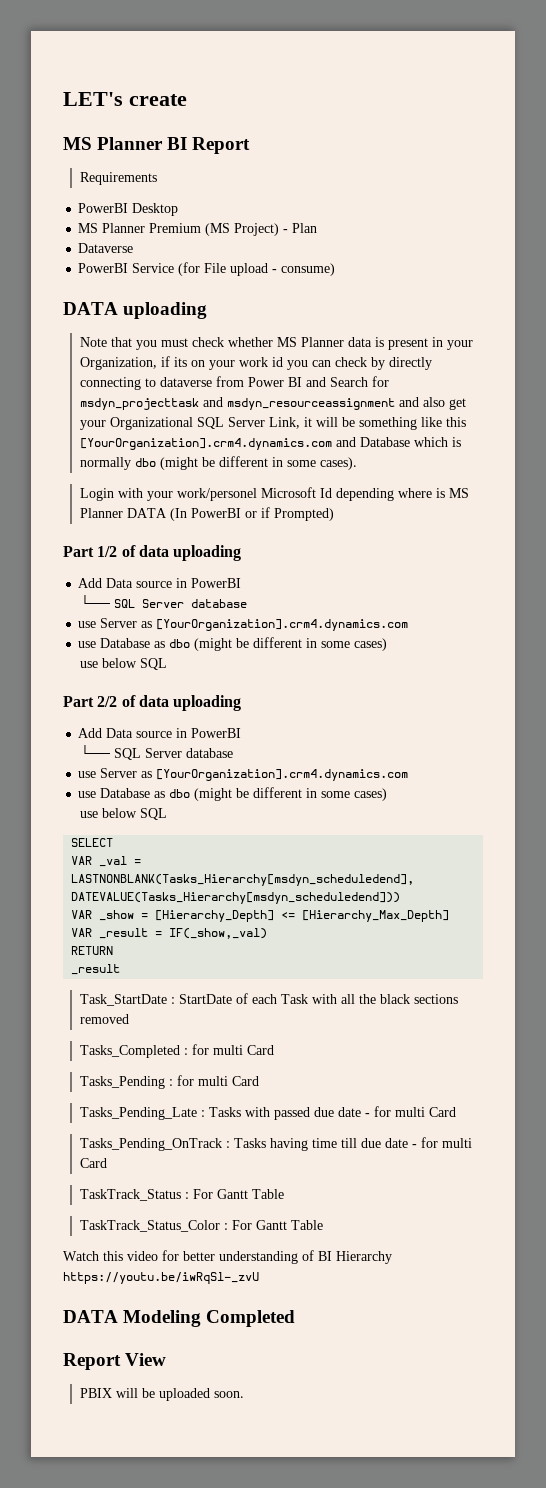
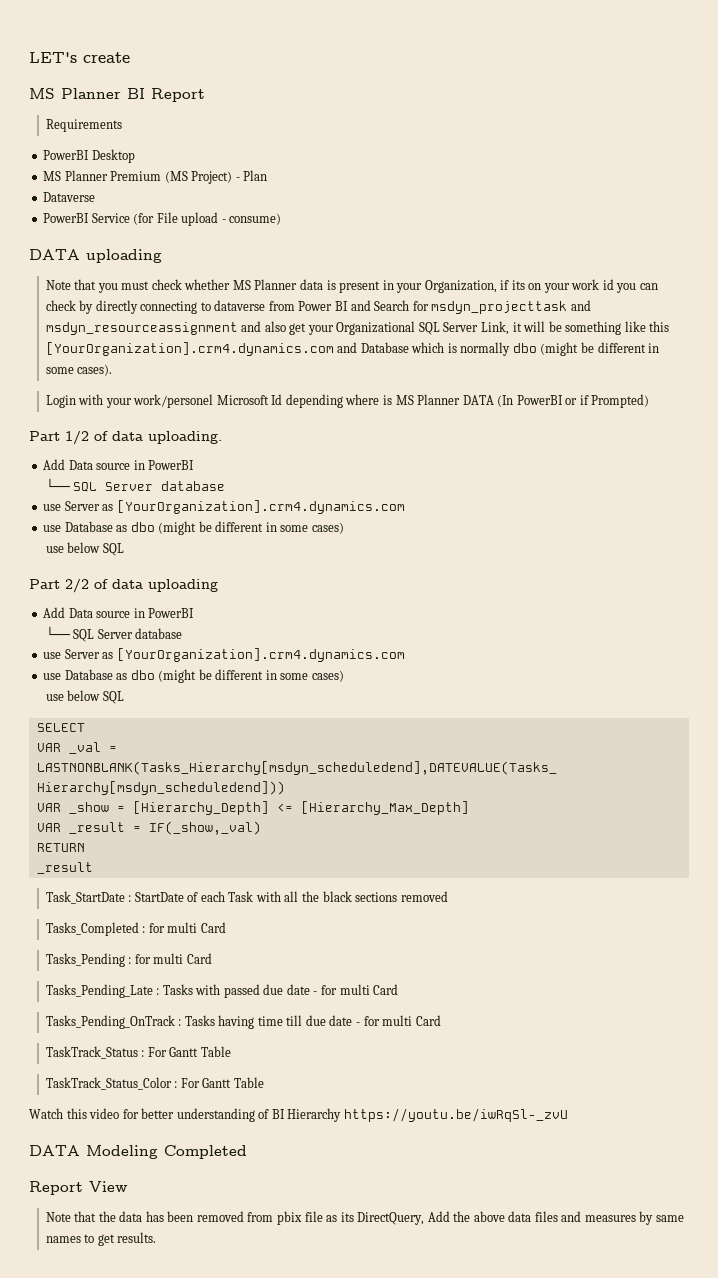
[173,545,242,561] uploading -> [148,431,222,444] uploading.
[79,1388,244,1401] PBIX will be uploaded soon. -> [45,1211,684,1225] [45,1232,157,1246] Note that the data has been removed from pbix file as its DirectQuery, Add the above data files and measures by same names to get results.

